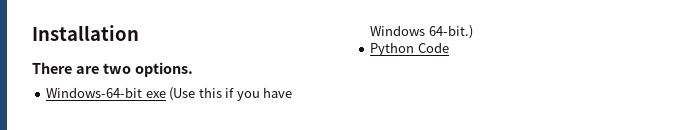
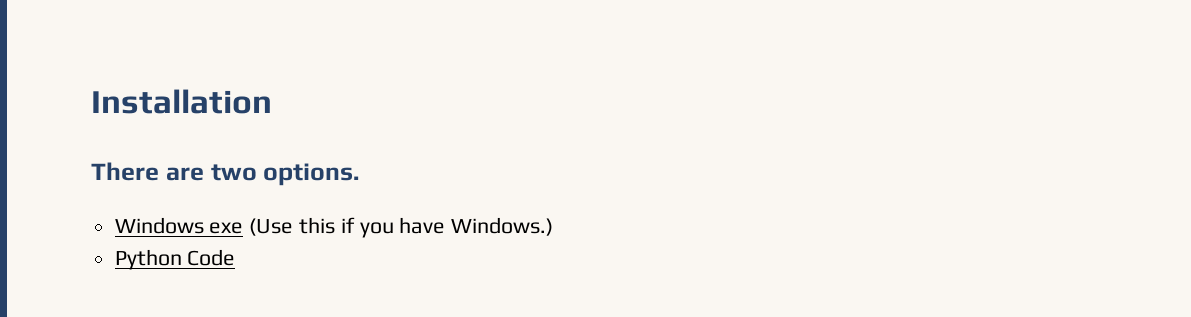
[46,87,143,98] Windows-64-bit -> [114,217,204,234] Windows
[370,25,473,39] Windows 64-bit.) -> [451,217,554,236] Windows.)

